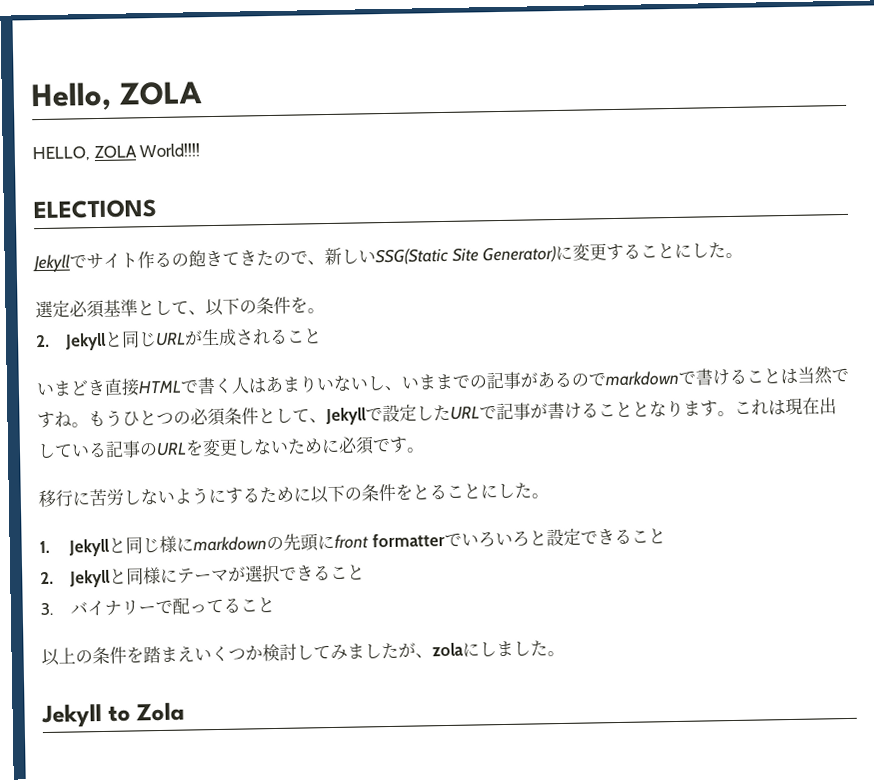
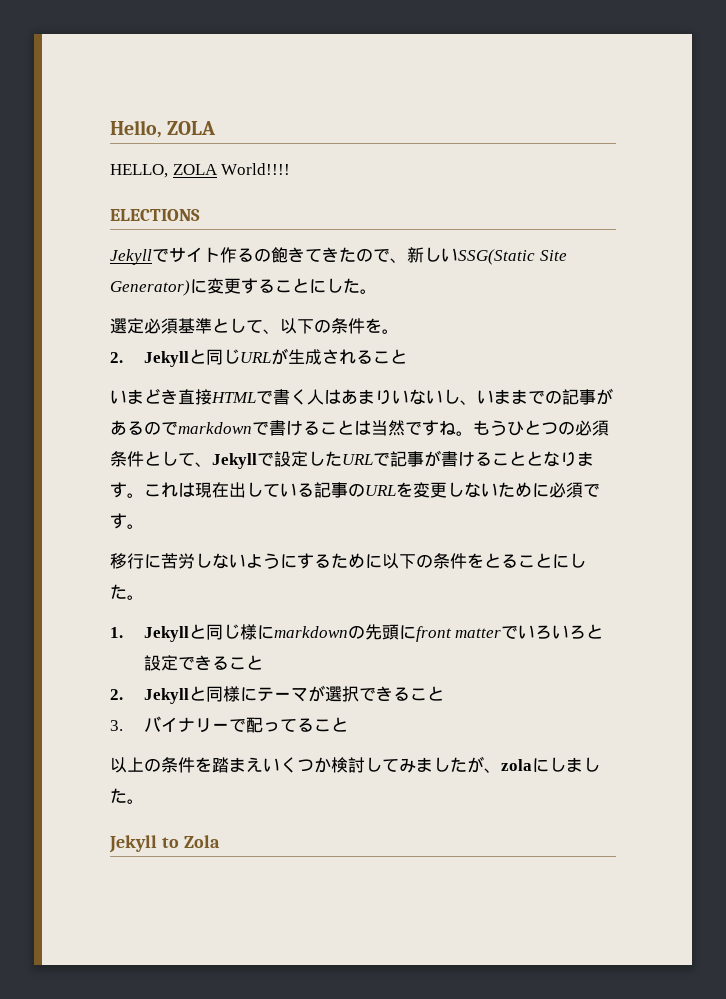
[371,533,445,548] formatter -> [455,628,502,638] matter

